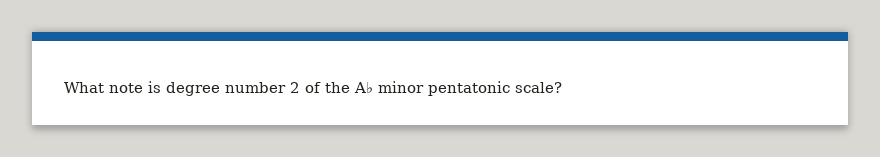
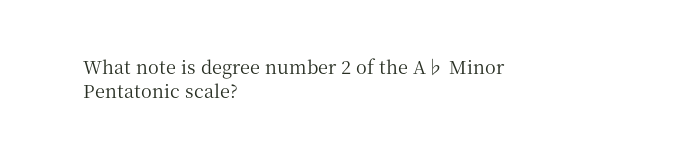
[378,81,510,96] minor pentatonic -> [449,59,505,74] [83,83,180,98] Minor Pentatonic

